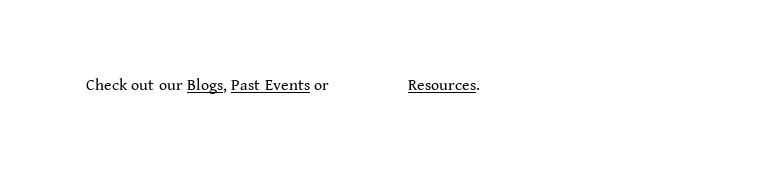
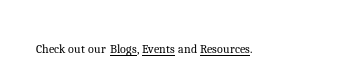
[231,80,329,90] Past Events or -> [141,44,198,53] Events and

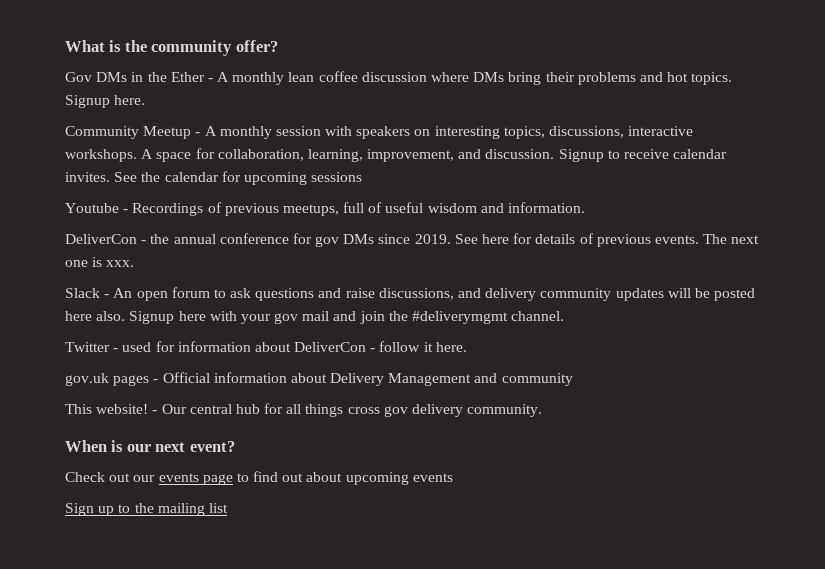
[36,44,253,56] Check out our Blogs, Events and Resources. -> [65,40,278,56] [65,71,733,85] [65,95,146,108] [65,126,694,139] [65,148,728,162] [65,171,363,185] [65,202,586,216] [65,233,760,247] [65,257,135,267] [65,287,756,301] [65,311,565,324] [65,341,467,352] [65,372,573,386] [65,403,543,417] [65,440,235,452] [65,471,453,485] [65,503,228,516] What is the community offer? // Gov DMs in the Ether - A monthly lean coffee discussion where DMs bring their problems and hot topics. Signup here. // Community Meetup - A monthly session with speakers on interesting topics, discussions, interactive workshops. A space for collaboration, learning, improvement, and discussion. Signup to receive calendar invites. See the calendar for upcoming sessions // Youtube - Recordings of previous meetups, full of useful wisdom and information. // DeliverCon - the annual conference for gov DMs since 2019. See here for details of previous events. The next one is xxx. // Slack - An open forum to ask questions and raise discussions, and delivery community updates will be posted here also. Signup here with your gov mail and join the #deliverymgmt channel. // Twitter - used for information about DeliverCon - follow it here. // gov.uk pages - Official information about Delivery Management and community // This website! - Our central hub for all things cross gov delivery community. // When is our next event? // Check out our events page to find out about upcoming events // Sign up to the mailing list

